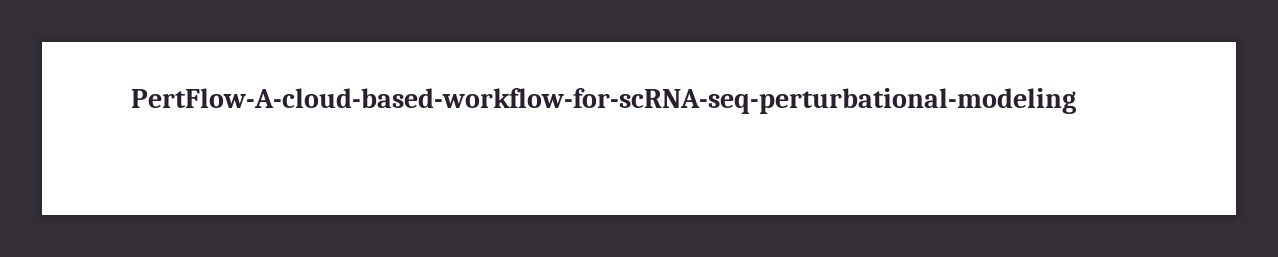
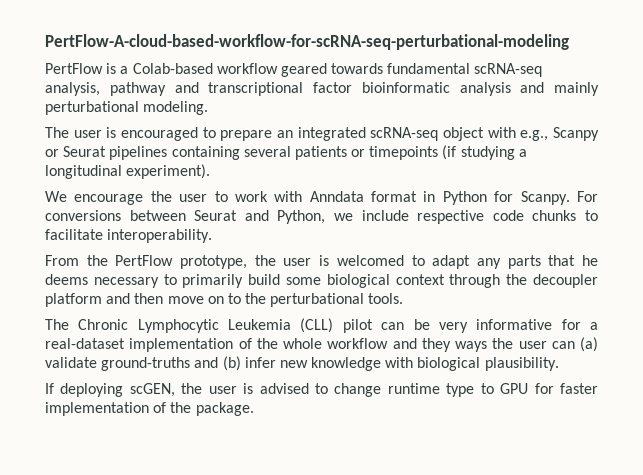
(1076, 101) none -> [45,63,543,77] [45,82,599,96] [45,101,209,115] [45,127,599,141] [45,145,527,160] [45,164,211,179] [45,191,598,205] [45,210,599,224] [45,229,213,243] [45,255,598,269] [45,274,598,288] [45,293,404,307] [45,318,599,333] [45,337,598,352] [45,356,559,371] [45,383,599,397] [45,402,254,416] // PertFlow is a Colab-based workflow geared towards fundamental scRNA-seq analysis, pathway and transcriptional factor bioinformatic analysis and mainly perturbational modeling. // The user is encouraged to prepare an integrated scRNA-seq object with e.g., Scanpy or Seurat pipelines containing several patients or timepoints (if studying a longitudinal experiment). // We encourage the user to work with Anndata format in Python for Scanpy. For conversions between Seurat and Python, we include respective code chunks to facilitate interoperability. // From the PertFlow prototype, the user is welcomed to adapt any parts that he deems necessary to primarily build some biological context through the decoupler platform and then move on to the perturbational tools. // The Chronic Lymphocytic Leukemia (CLL) pilot can be very informative for a real-dataset implementation of the whole workflow and they ways the user can (a) validate ground-truths and (b) infer new knowledge with biological plausibility. // If deploying scGEN, the user is advised to change runtime type to GPU for faster implementation of the package.

